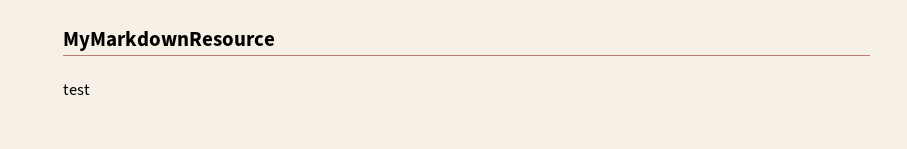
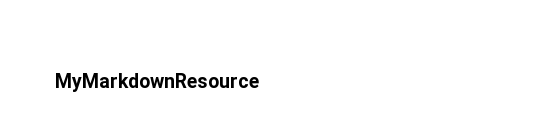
[63,84,90,95] // test -> (259, 82) none

